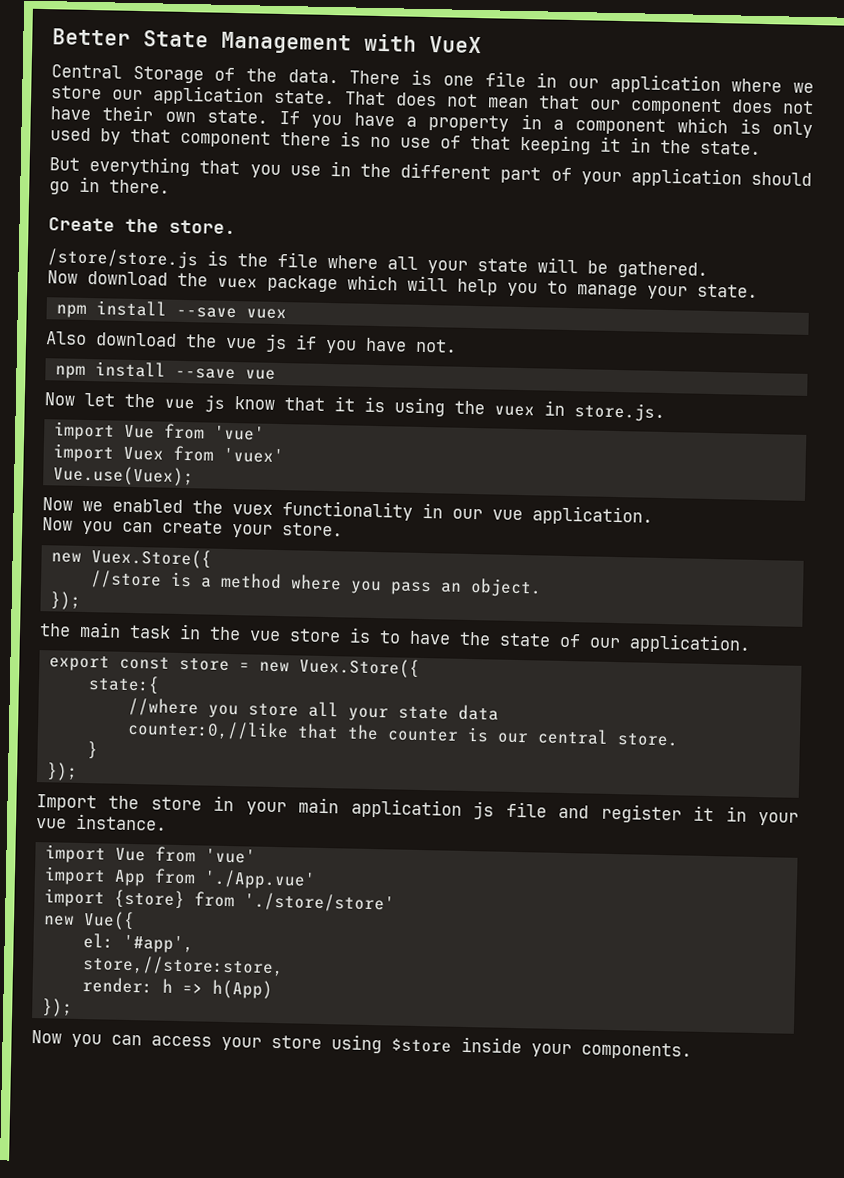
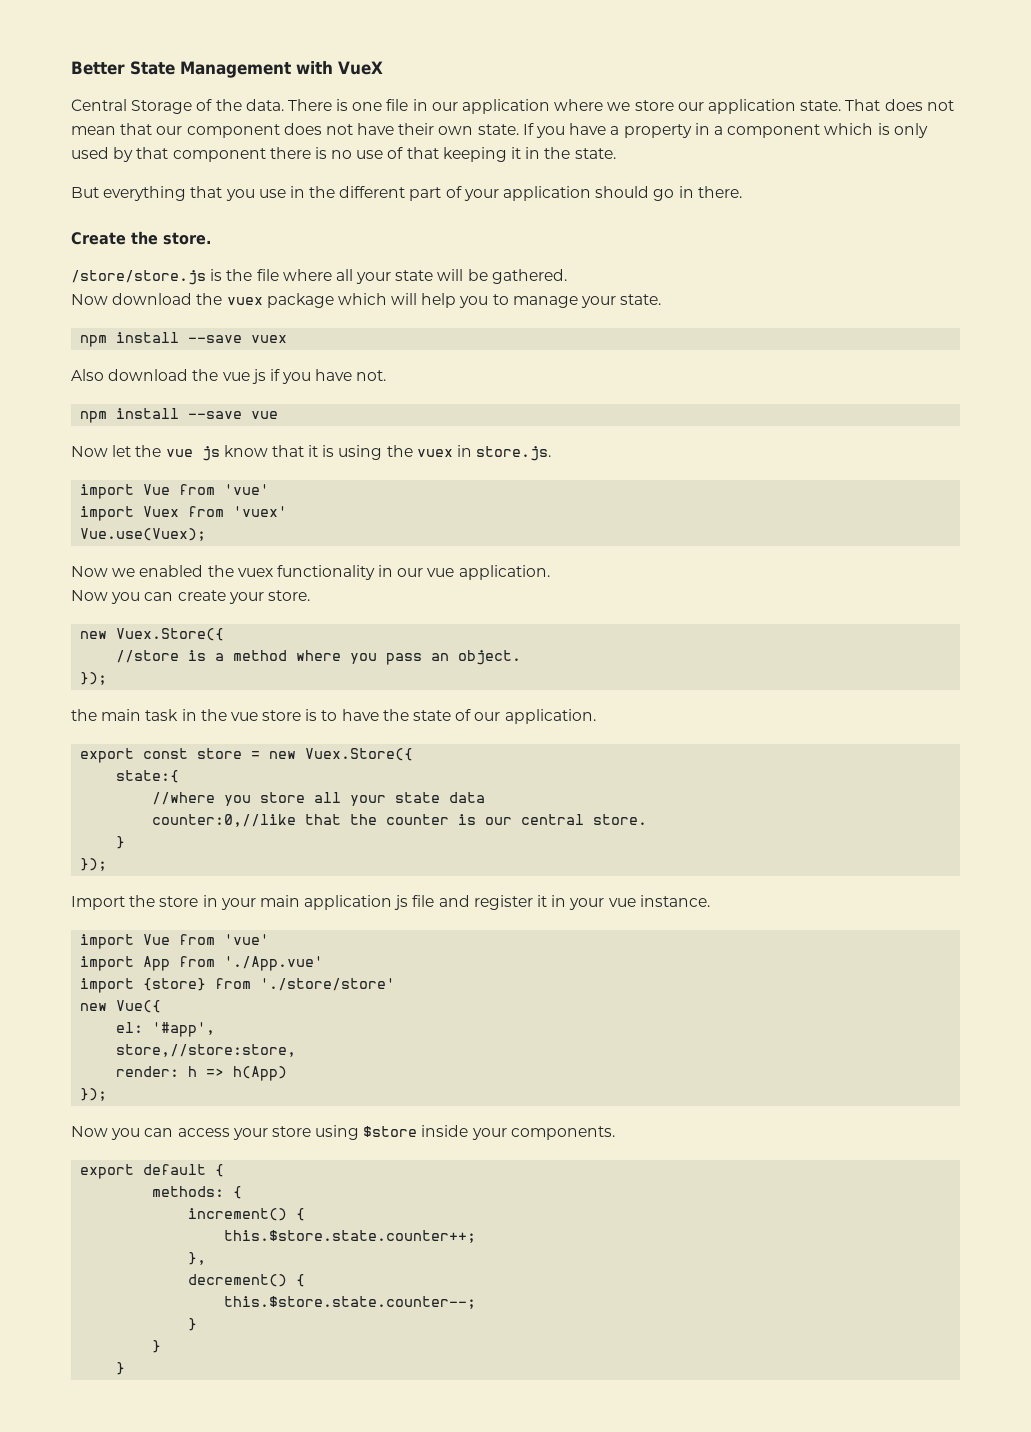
(692, 1050) none -> [80,1164,225,1179] [152,1186,243,1199] [188,1208,306,1221] [224,1230,477,1243] [188,1252,207,1265] [188,1274,306,1287] [224,1296,477,1309] [188,1318,198,1331] [152,1340,162,1353] [116,1362,126,1375] // export default { // methods: { // increment() { // this.$store.state.counter++; // }, // decrement() { // this.$store.state.counter--; // } // } // }

